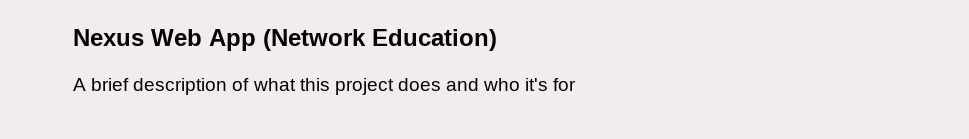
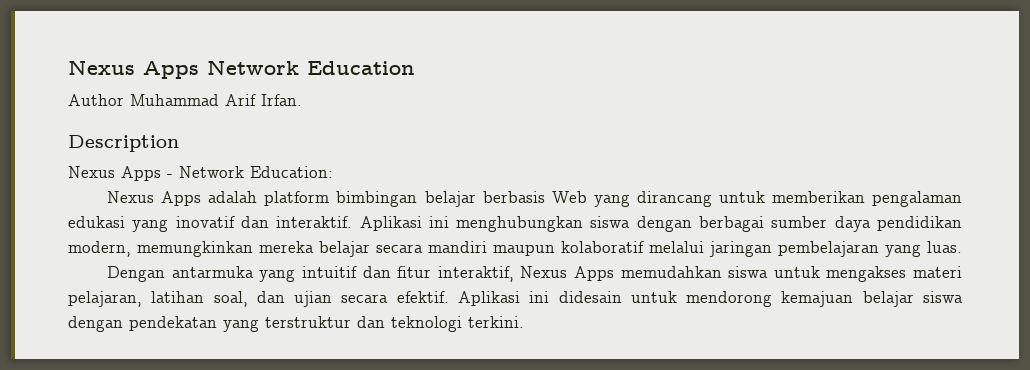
[73,29,497,51] [73,78,577,95] Nexus Web App (Network Education) // A brief description of what this project does and who it's for -> [68,60,415,79] [68,94,302,106] [68,135,179,152] [68,166,333,181] [107,191,962,207] [68,216,962,232] [68,241,962,257] [107,266,962,282] [68,291,964,307] [68,316,524,332] Nexus Apps Network Education // Author Muhammad Arif Irfan. // Description // Nexus Apps - Network Education: // Nexus Apps adalah platform bimbingan belajar berbasis Web yang dirancang untuk memberikan pengalaman edukasi yang inovatif dan interaktif. Aplikasi ini menghubungkan siswa dengan berbagai sumber daya pendidikan modern, memungkinkan mereka belajar secara mandiri maupun kolaboratif melalui jaringan pembelajaran yang luas. // Dengan antarmuka yang intuitif dan fitur interaktif, Nexus Apps memudahkan siswa untuk mengakses materi pelajaran, latihan soal, dan ujian secara efektif. Aplikasi ini didesain untuk mendorong kemajuan belajar siswa dengan pendekatan yang terstruktur dan teknologi terkini.

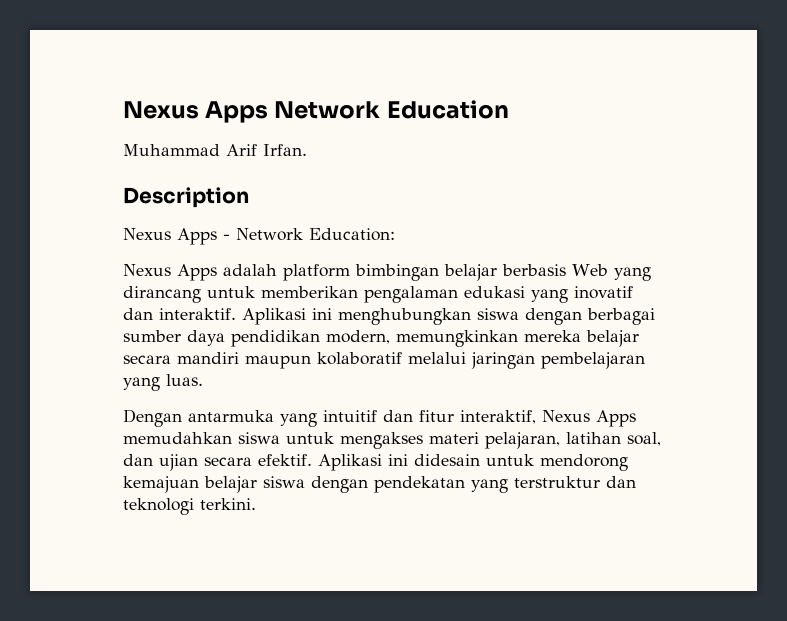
[68,94,124,106] Author -> (509, 109) none

